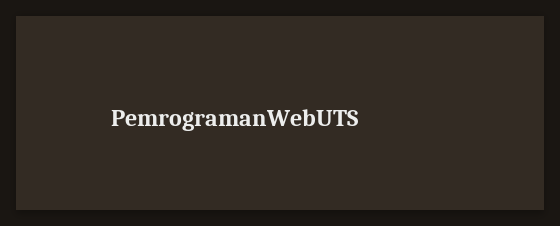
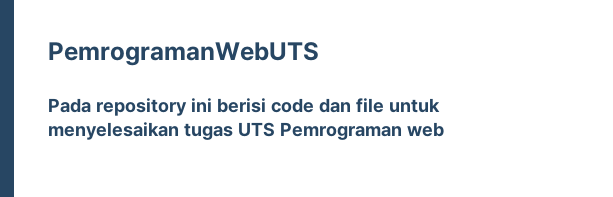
(358, 120) none -> [48,98,440,116] [48,122,444,140] // Pada repository ini berisi code dan file untuk menyelesaikan tugas UTS Pemrograman web

